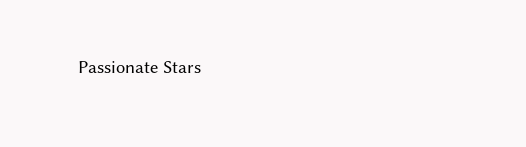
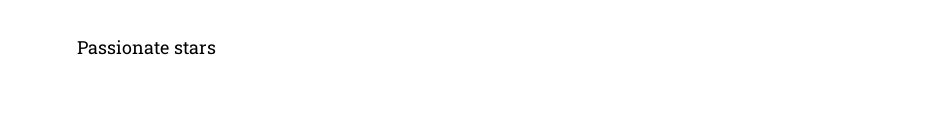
[163,61,201,73] Stars -> [173,42,216,55] stars

